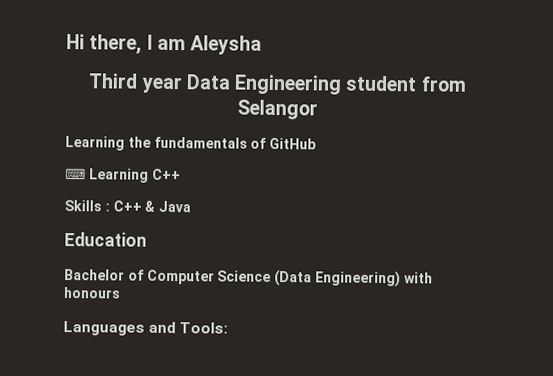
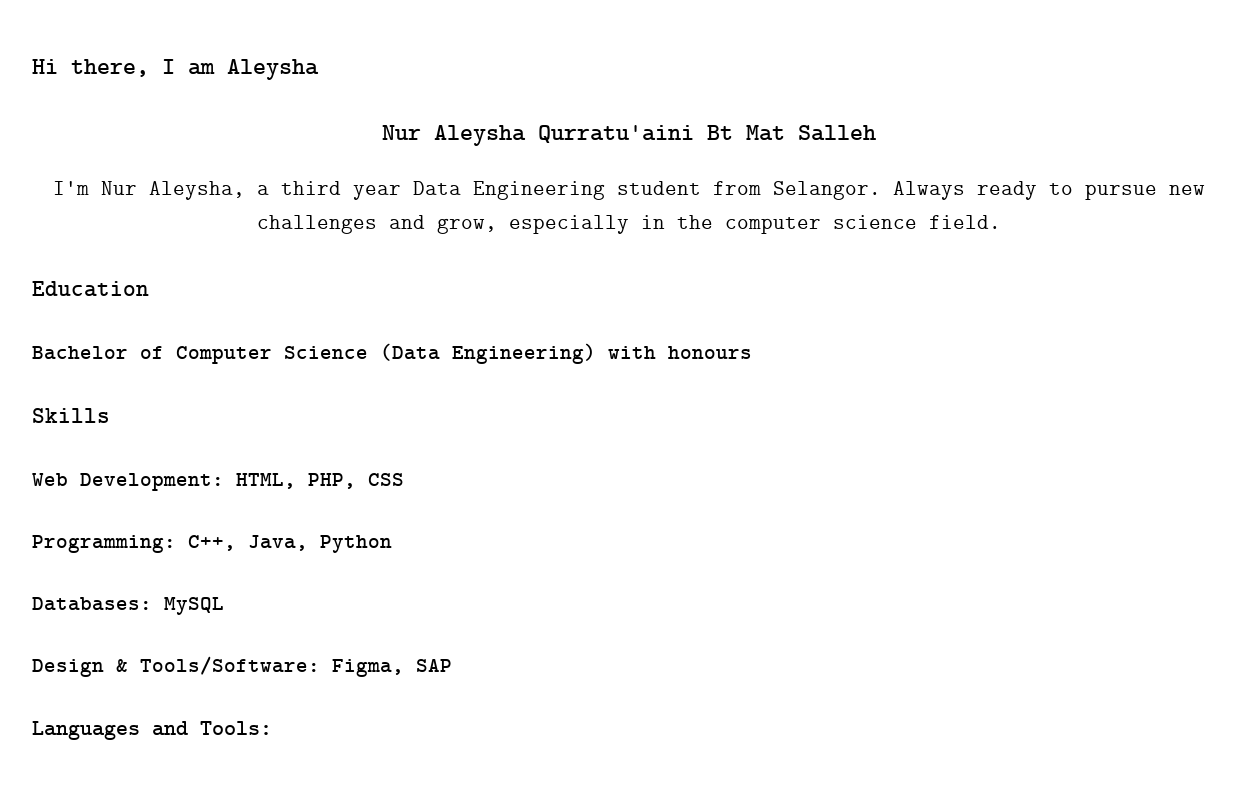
[88,73,139,89] Third -> [382,125,876,146] [53,181,341,200] Nur Aleysha Qurratu'aini Bt Mat Salleh // I'm Nur Aleysha, a third
[236,99,318,120] [65,136,317,151] [65,168,181,183] [64,200,192,213] Selangor // Learning the fundamentals of GitHub // ⌨ Learning C++ // Skills : C++ & Java -> [773,181,1205,200] [257,215,1001,234] Selangor. Always ready to pursue new challenges and grow, especially in the computer science field.
(121, 293) none -> [32,408,110,423] [32,473,404,491] [32,535,392,553] [32,597,224,615] [32,656,452,677] // Skills // Web Development: HTML, PHP, CSS // Programming: C++, Java, Python // Databases: MySQL // Design & Tools/Software: Figma, SAP

